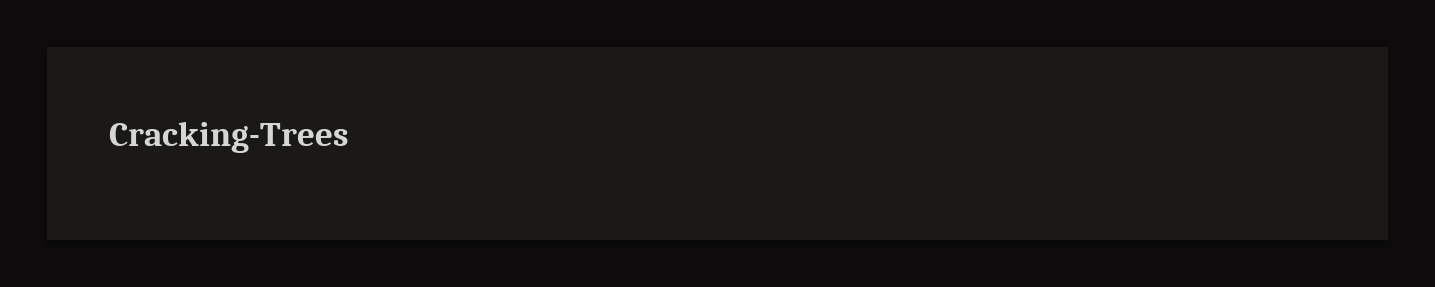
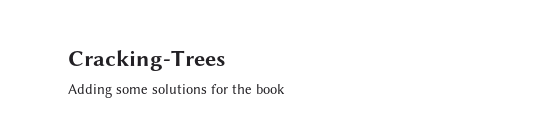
(349, 137) none -> [68,84,285,98] // Adding some solutions for the book

